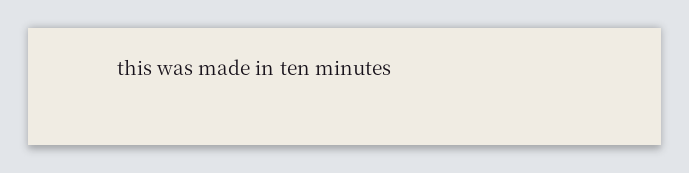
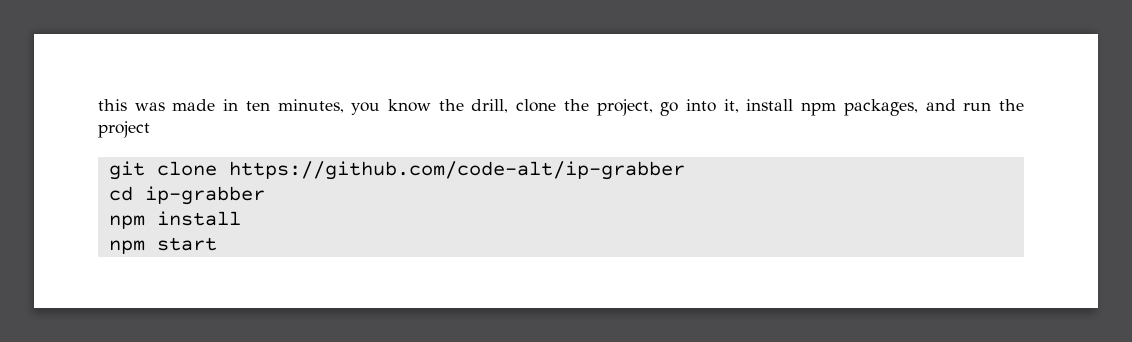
[314,60,391,75] minutes -> [277,99,1024,116] [98,121,150,138] [108,161,685,180] [108,186,265,205] [108,211,241,229] [108,237,217,254] minutes, you know the drill, clone the project, go into it, install npm packages, and run the project // git clone https://github.com/code-alt/ip-grabber // cd ip-grabber // npm install // npm start

